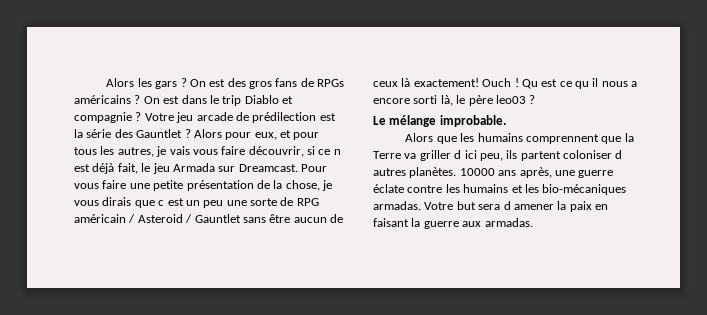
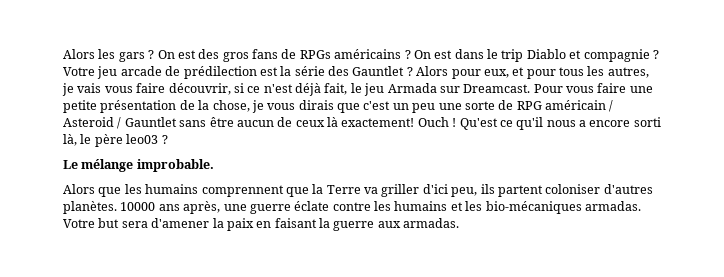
[333,149,341,155] [74,164,90,172] n est -> [263,84,293,93] n'est
[158,198,184,206] c est -> [363,101,391,110] c'est
[521,78,599,89] Qu est ce qu il -> [459,117,544,130] Qu'est ce qu'il
[454,150,477,159] d ici -> [422,184,448,194] d'ici
[615,150,623,159] [373,168,406,176] d autres -> [603,184,653,194] d'autres
[503,201,554,210] d amener -> [151,218,210,228] d'amener

